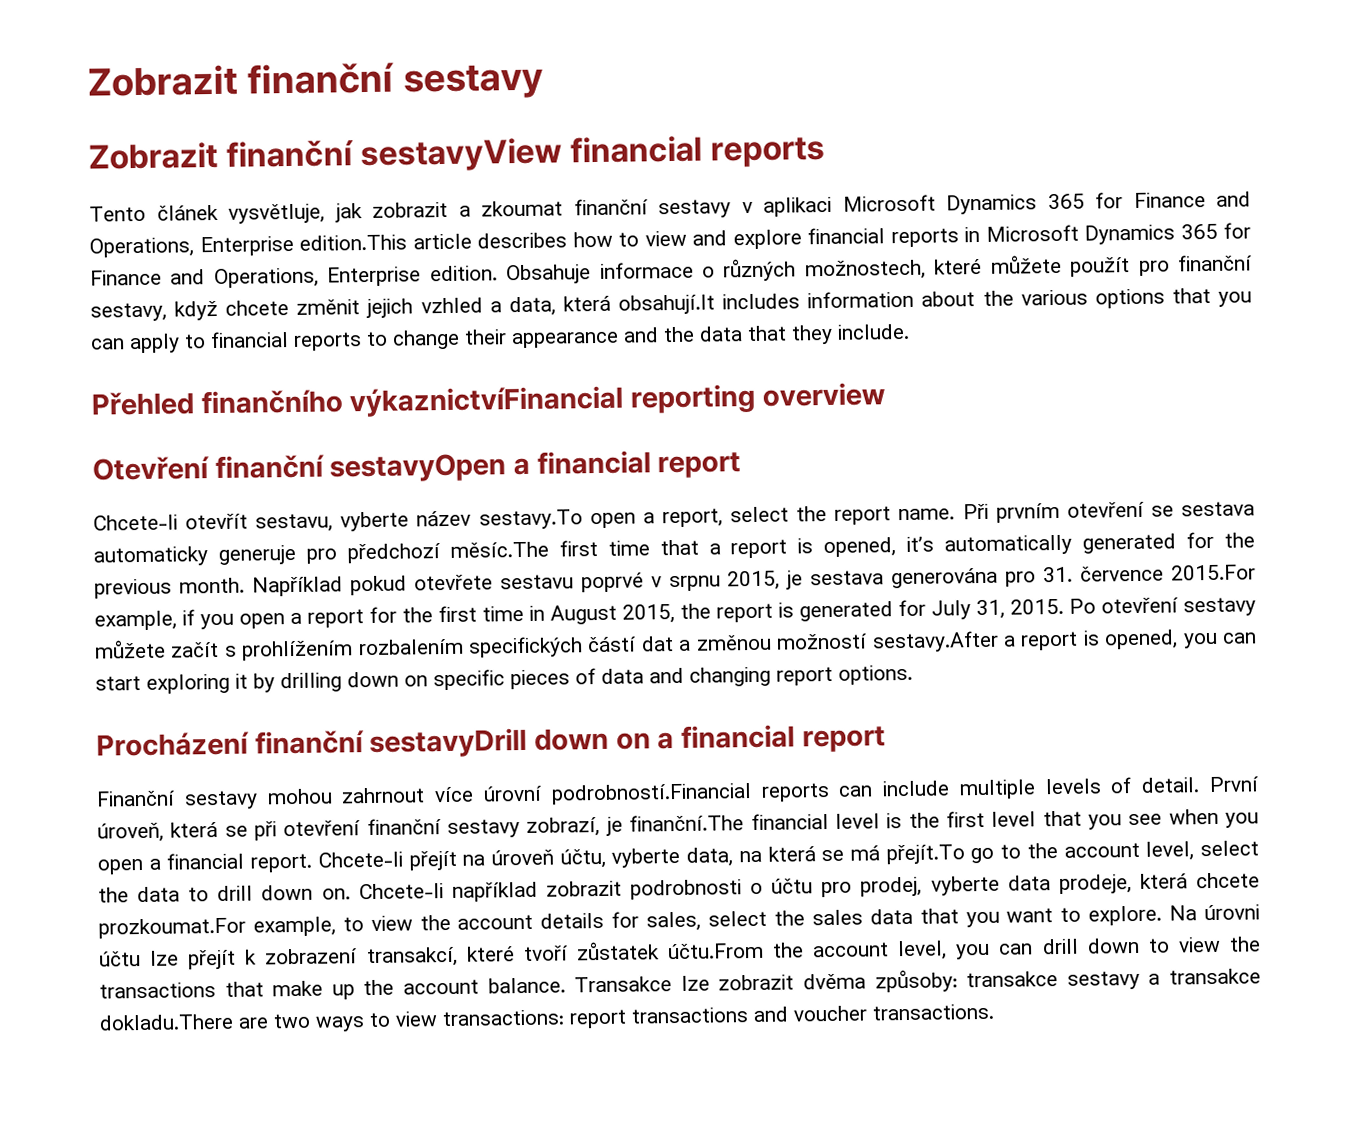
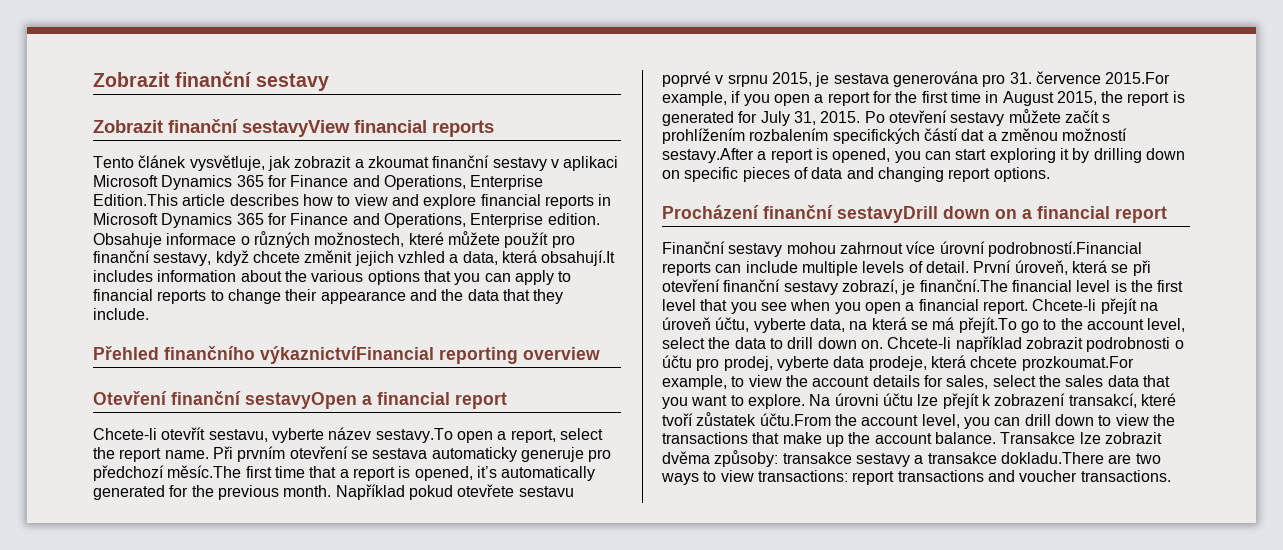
[299,234,407,251] edition.This -> [93,194,178,206] Edition.This

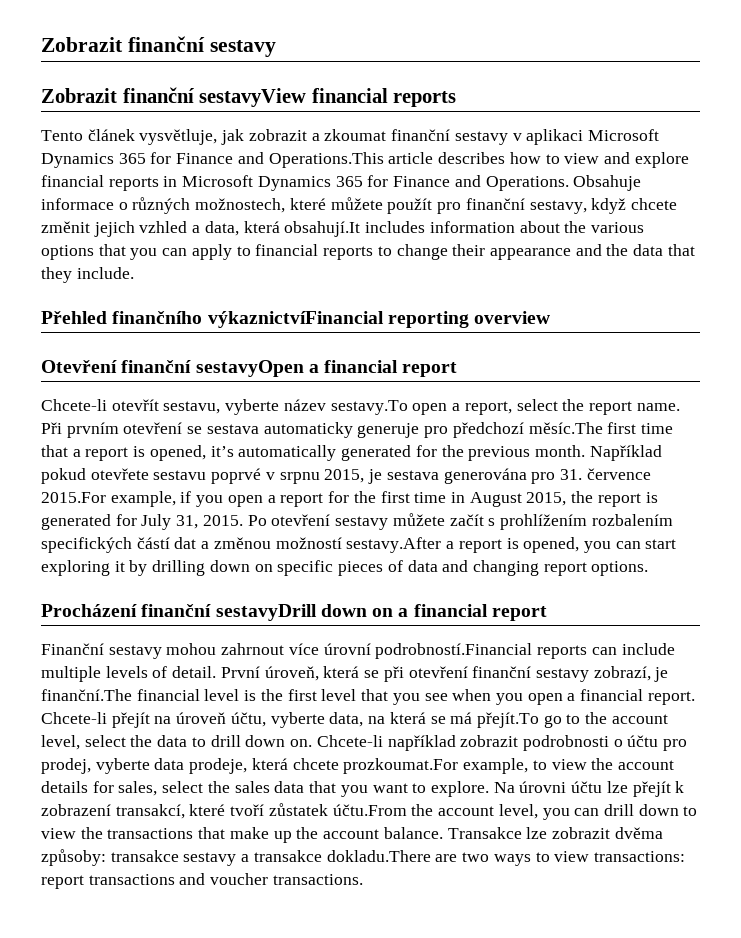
[383,175,544,190] [93,194,178,206] Operations, Enterprise Edition.This -> [268,152,384,168] Operations.This
[383,213,600,228] Operations, Enterprise edition. -> [485,176,569,191] Operations.

